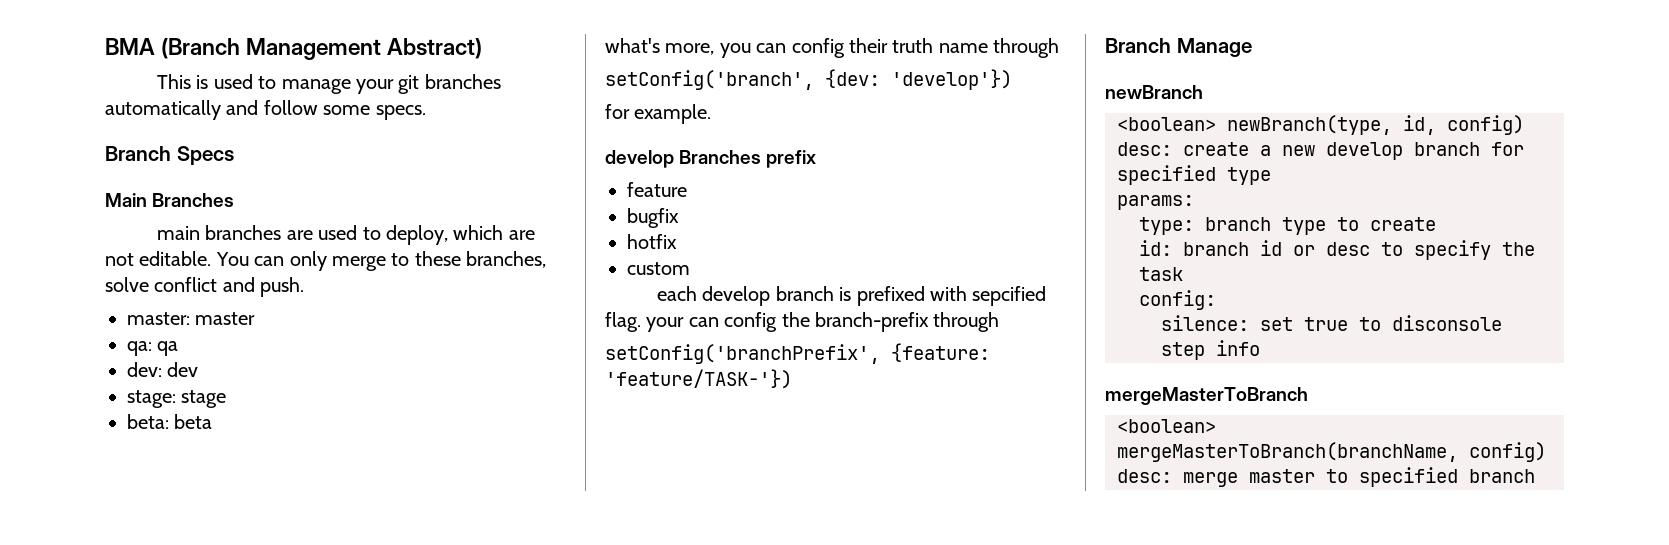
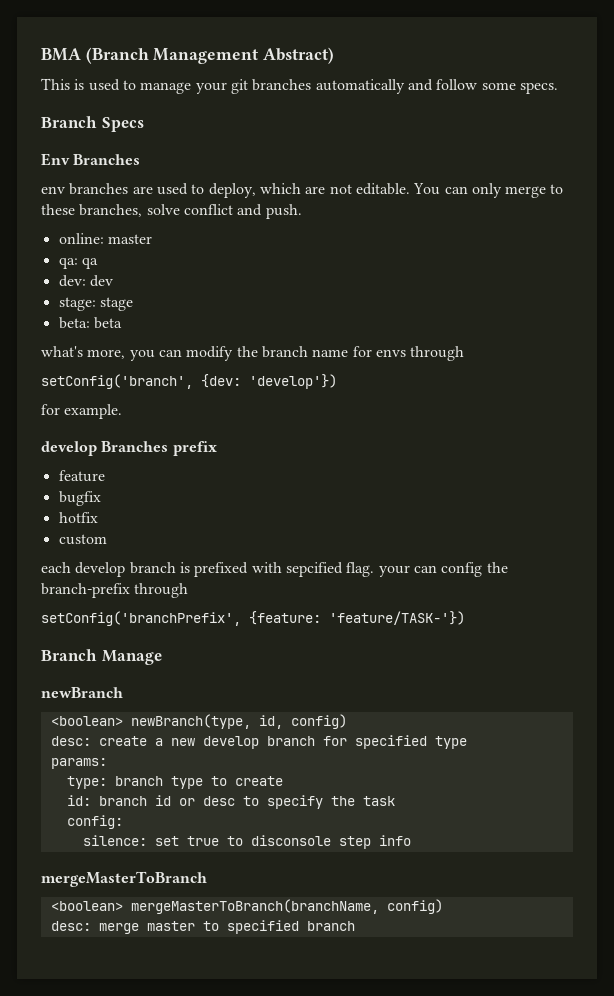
[105,193,147,207] Main -> [41,153,70,166] Env
[156,226,200,240] main -> [41,186,65,194] env
[127,312,190,325] master: -> [58,233,104,244] online:
[791,38,988,58] config their truth name -> [186,346,406,361] modify the branch name for envs

